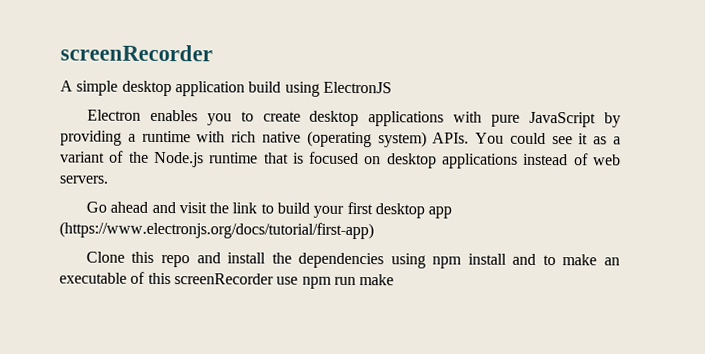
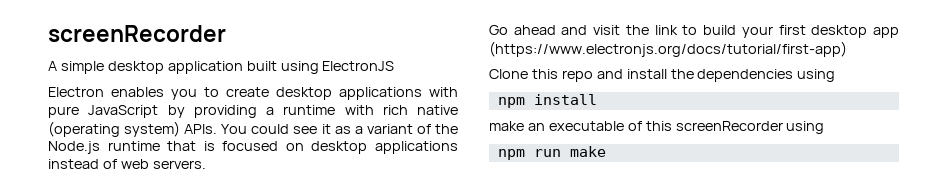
[248,81,282,93] build -> [246,61,277,71] built
(426, 261) none -> (836, 75) //
[512,253,556,266] and to -> (597, 99) //
[276,276,299,285] use -> [786,121,825,134] using //

